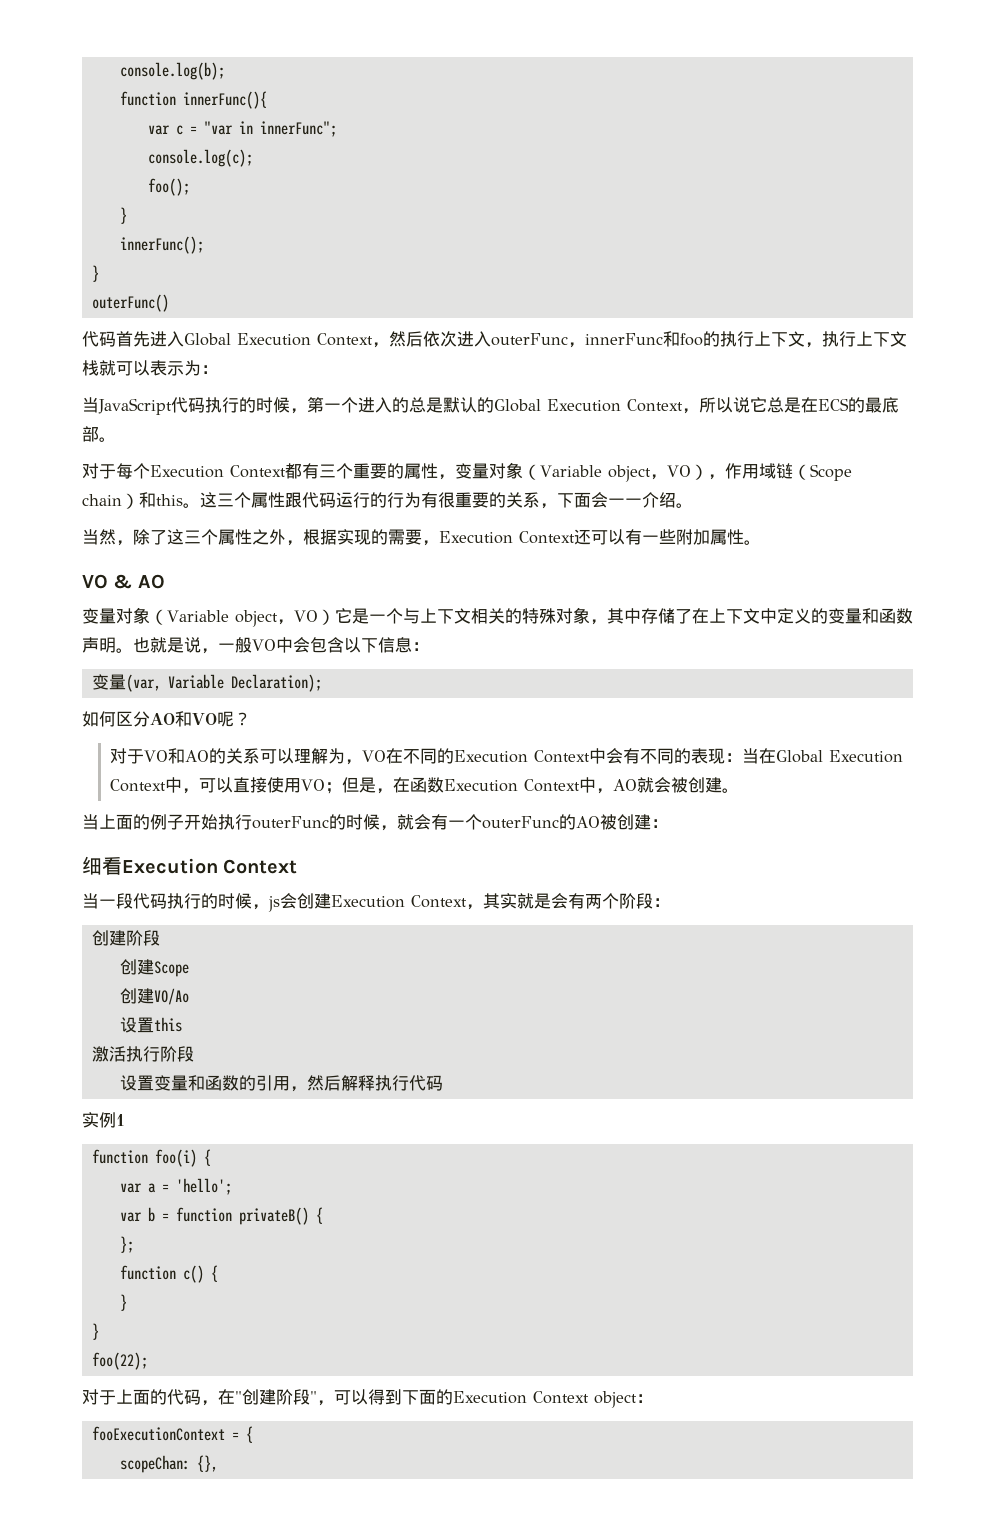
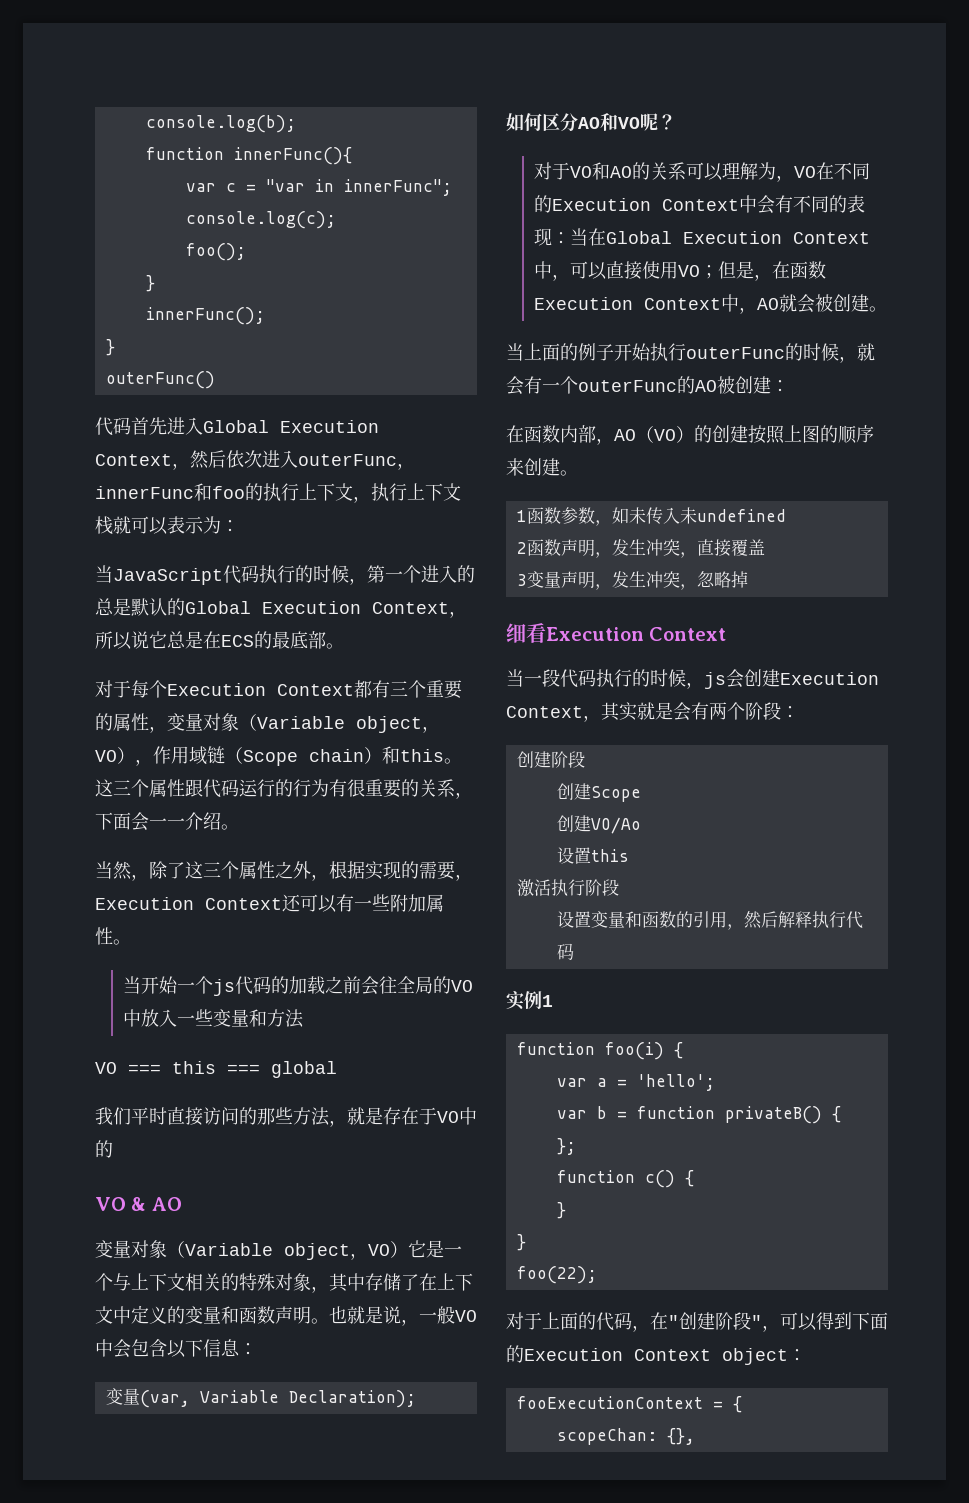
(761, 542) none -> [123,976,474,996] [123,1009,305,1028] [95,1061,337,1078] [95,1107,477,1127] [95,1140,113,1158] // 当开始一个js代码的加载之前会往全局的VO中放入一些变量和方法 // VO === this === global // 我们平时直接访问的那些方法，就是存在于VO中的
(668, 823) none -> [506,425,874,445] [506,458,578,476] [516,507,786,526] [516,539,765,558] [516,571,748,590] // 在函数内部，AO（VO）的创建按照上图的顺序来创建。 // 1函数参数，如未传入未undefined // 2函数声明，发生冲突，直接覆盖 // 3变量声明，发生冲突，忽略掉

